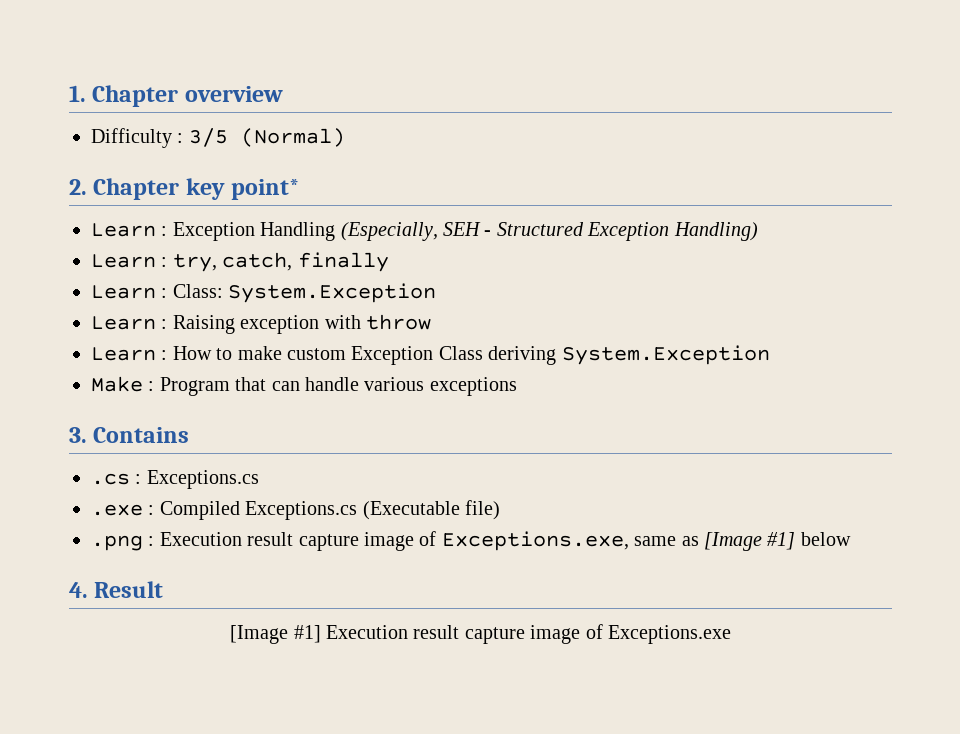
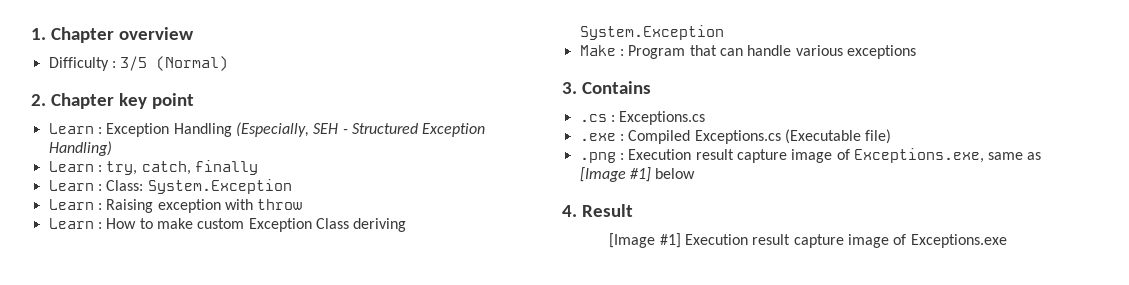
[231,179,301,200] point* -> [151,93,194,109] point

